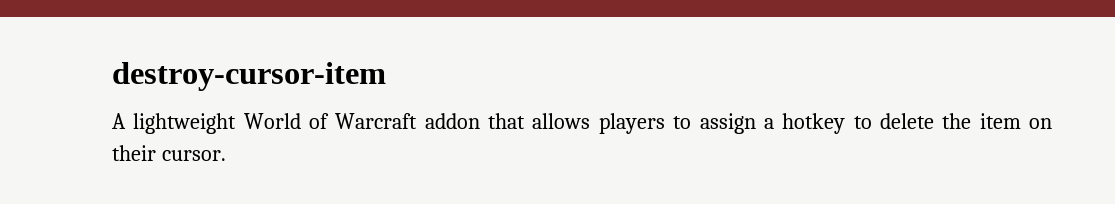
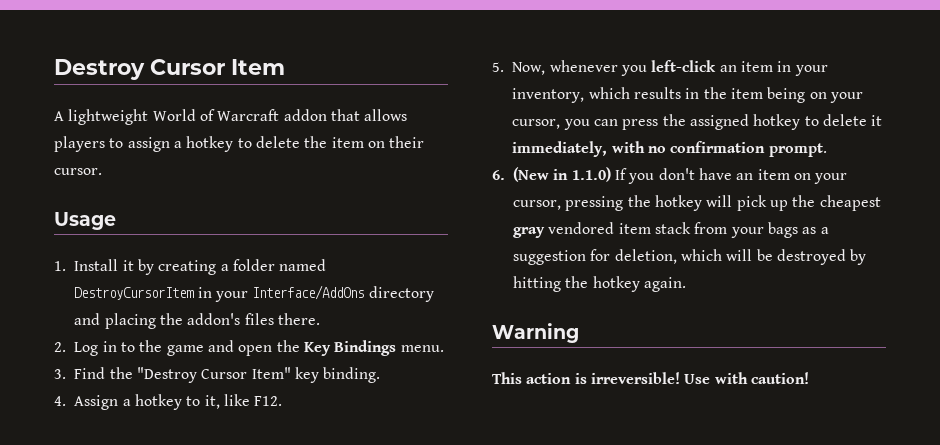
[112,62,386,91] destroy-cursor-item -> [54,59,285,80] Destroy Cursor Item
(226, 155) none -> [54,212,116,230] [54,259,327,275] [74,285,434,302] [74,313,320,329] [54,340,444,356] [54,367,381,383] [54,394,283,410] [492,60,828,76] [512,87,863,103] [512,114,883,130] [512,141,827,157] [492,167,848,184] [513,195,881,211] [513,222,829,238] [513,249,867,265] [513,276,686,292] [492,323,579,343] [492,372,809,384] // Usage // 1. Install it by creating a folder named DestroyCursorItem in your Interface/AddOns directory and placing the addon's files there. // 2. Log in to the game and open the Key Bindings menu. // 3. Find the "Destroy Cursor Item" key binding. // 4. Assign a hotkey to it, like F12. // 5. Now, whenever you left-click an item in your inventory, which results in the item being on your cursor, you can press the assigned hotkey to delete it immediately, with no confirmation prompt. // 6. (New in 1.1.0) If you don't have an item on your cursor, pressing the hotkey will pick up the cheapest gray vendored item stack from your bags as a suggestion for deletion, which will be destroyed by hitting the hotkey again. // Warning // This action is irreversible! Use with caution!

